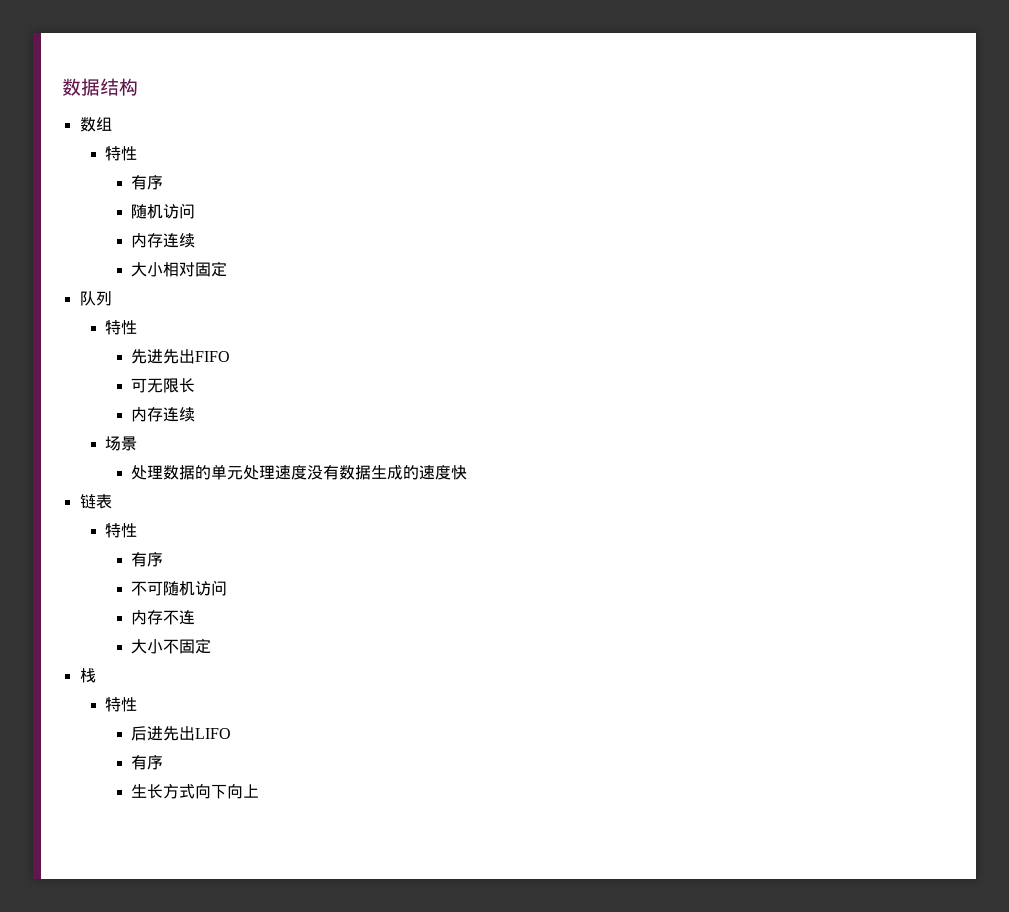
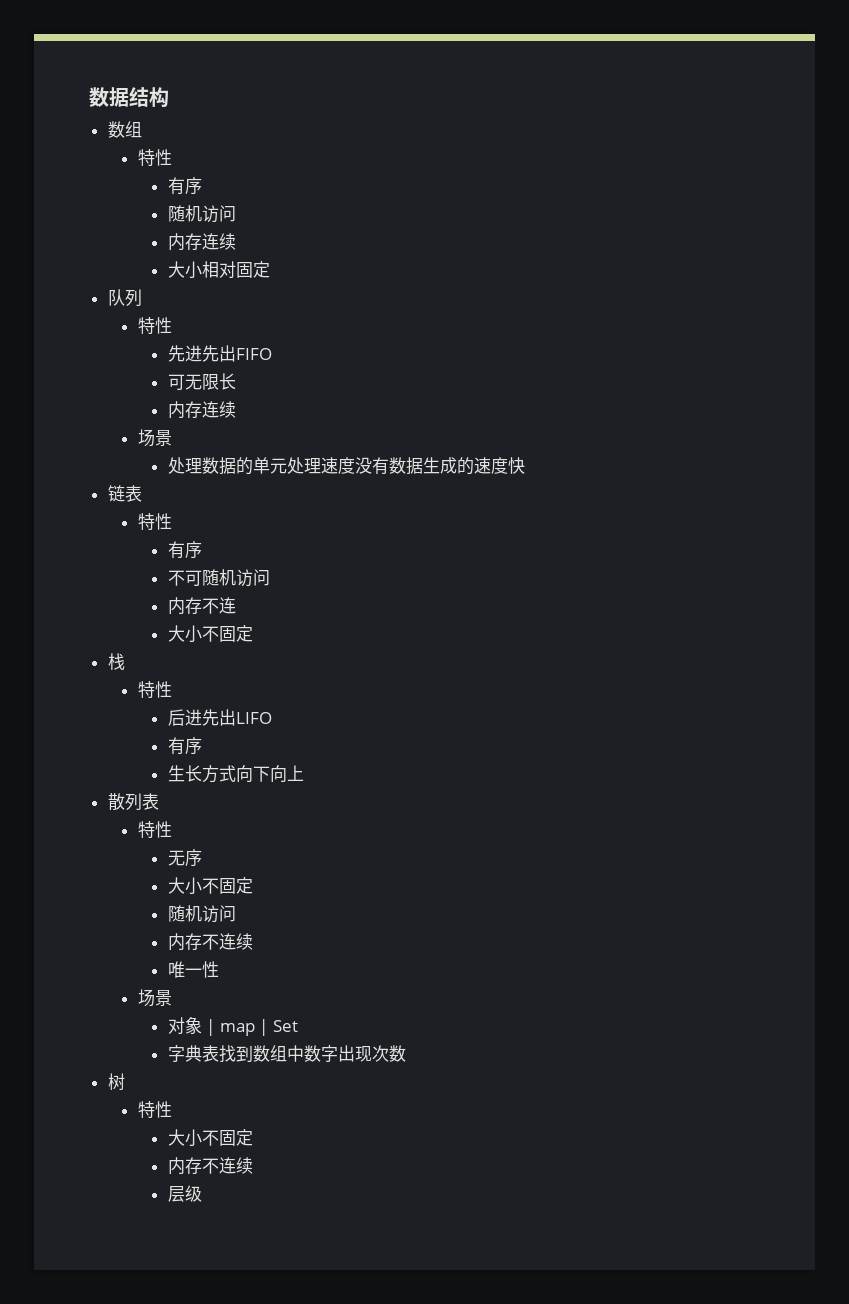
(260, 791) none -> [107,793,159,811] [137,821,172,838] [167,849,202,867] [167,877,253,895] [167,905,236,923] [167,933,253,951] [167,961,219,978] [137,989,172,1007] [167,1017,298,1036] [167,1045,406,1062] [107,1073,125,1091] [137,1101,172,1118] [167,1129,253,1147] [167,1157,253,1175] [167,1185,202,1202] // 散列表 // 特性 // 无序 // 大小不固定 // 随机访问 // 内存不连续 // 唯一性 // 场景 // 对象 | map | Set // 字典表找到数组中数字出现次数 // 树 // 特性 // 大小不固定 // 内存不连续 // 层级

